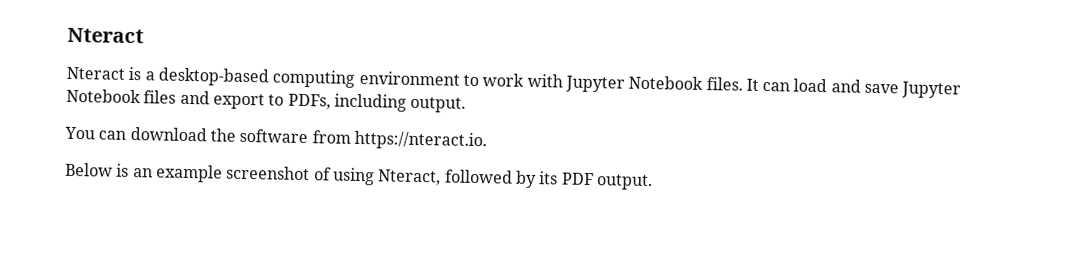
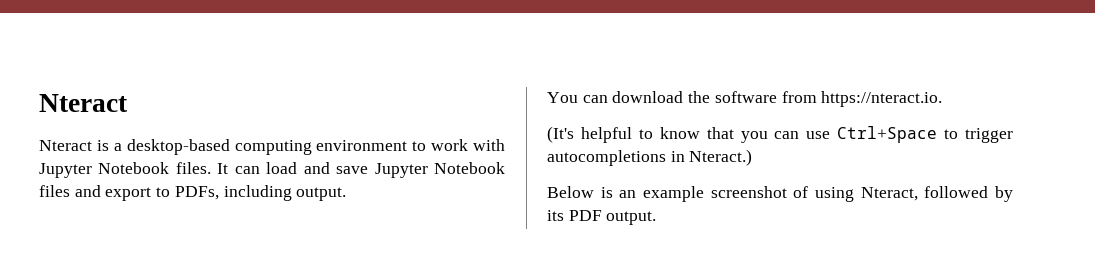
(487, 140) none -> [547,126,1013,143] [547,149,753,166] // (It's helpful to know that you can use Ctrl+Space to trigger autocompletions in Nteract.)

